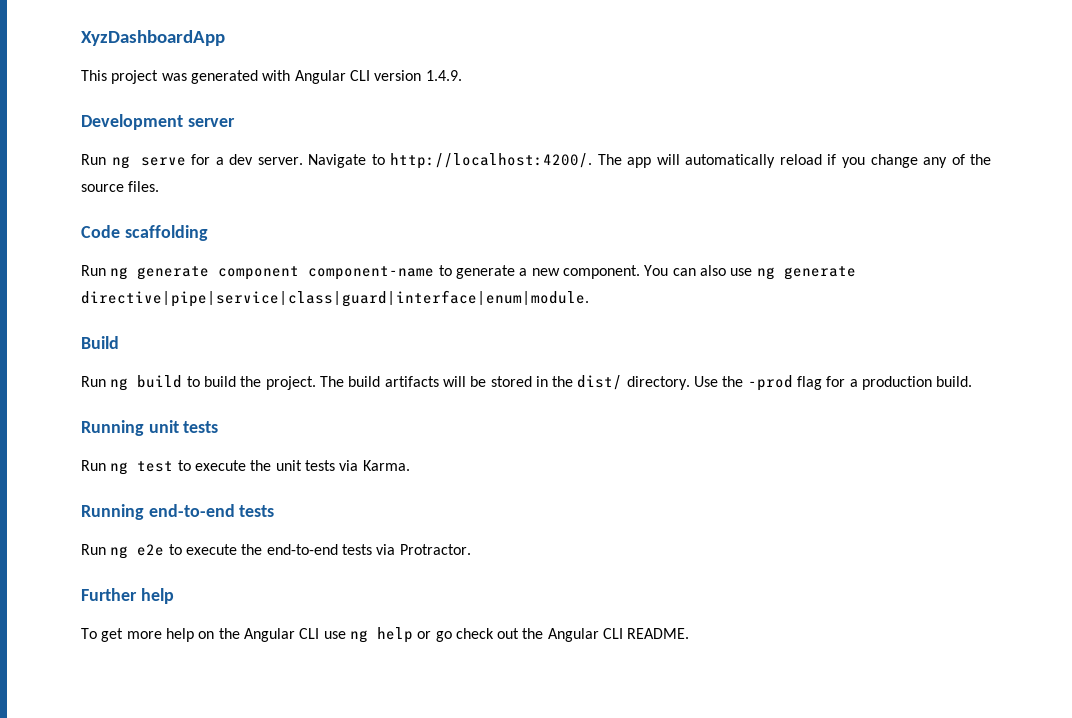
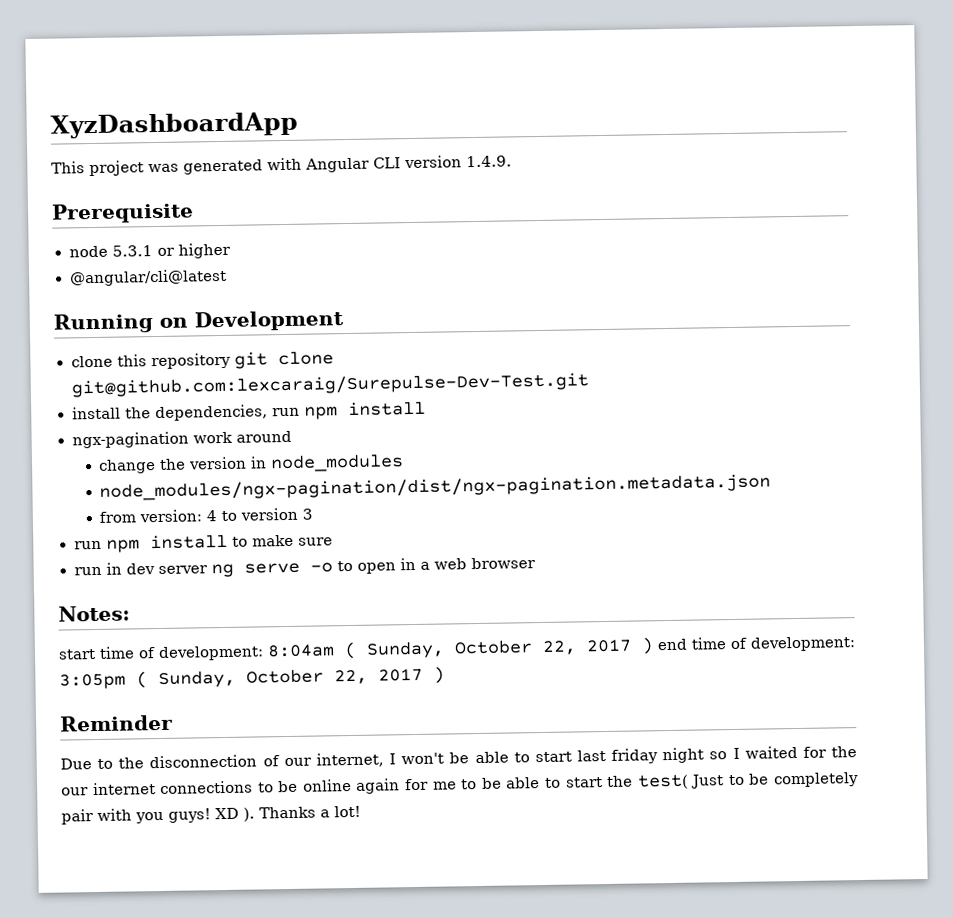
[81,114,183,130] Development -> [51,202,194,224] [68,242,231,259] [69,268,227,287] [53,310,344,334] [70,351,334,370] [70,372,589,398] [71,400,426,422] [71,430,292,449] [98,454,405,474] [99,473,772,501] [99,507,314,523] [73,533,333,553] [73,562,155,576] Prerequisite // node 5.3.1 or higher // @angular/cli@latest // Running on Development // clone this repository git clone git@github.com:lexcaraig/Surepulse-Dev-Test.git // install the dependencies, run npm install // ngx-pagination work around // change the version in node_modules // node_modules/ngx-pagination/dist/ngx-pagination.metadata.json // from version: 4 to version 3 // run npm install to make sure // run in dev
[81,154,106,165] // Run -> (208, 570) none
[191,153,992,169] [81,181,160,192] [81,225,208,241] [81,265,856,280] [81,290,589,307] [81,336,119,349] [81,375,973,391] [81,420,219,436] [81,460,410,475] [81,504,275,520] [81,544,471,559] [81,588,174,604] [81,627,690,643] for a dev server. Navigate to http://localhost:4200/. The app will automatically reload if you change any of the source files. // Code scaffolding // Run ng generate component component-name to generate a new component. You can also use ng generate directive|pipe|service|class|guard|interface|enum|module. // Build // Run ng build to build the project. The build artifacts will be stored in the dist/ directory. Use the -prod flag for a production build. // Running unit tests // Run ng test to execute the unit tests via Karma. // Running end-to-end tests // Run ng e2e to execute the end-to-end tests via Protractor. // Further help // To get more help on the Angular CLI use ng help or go check out the Angular CLI README. -> [309,557,536,574] [58,605,130,622] [58,636,856,662] [59,666,445,690] [59,714,173,732] [60,745,857,770] [61,772,859,796] [61,805,361,825] -o to open in a web browser // Notes: // start time of development: 8:04am ( Sunday, October 22, 2017 ) end time of development: 3:05pm ( Sunday, October 22, 2017 ) // Reminder // Due to the disconnection of our internet, I won't be able to start last friday night so I waited for the our internet connections to be online again for me to be able to start the test( Just to be completely pair with you guys! XD ). Thanks a lot!

